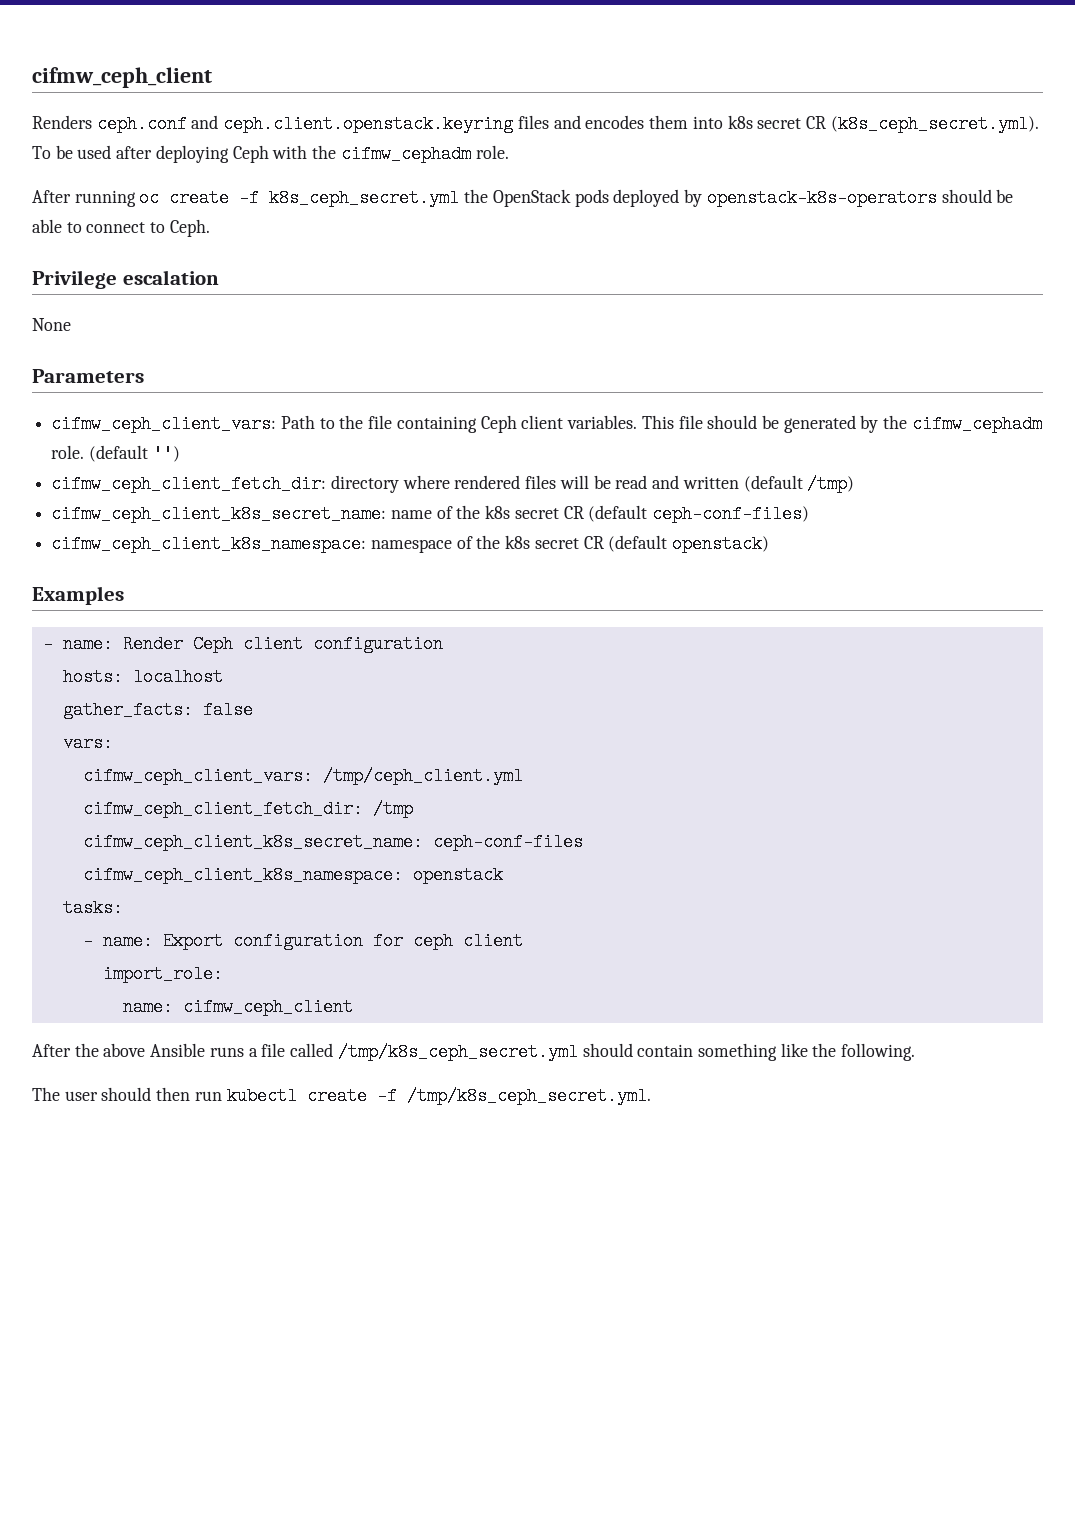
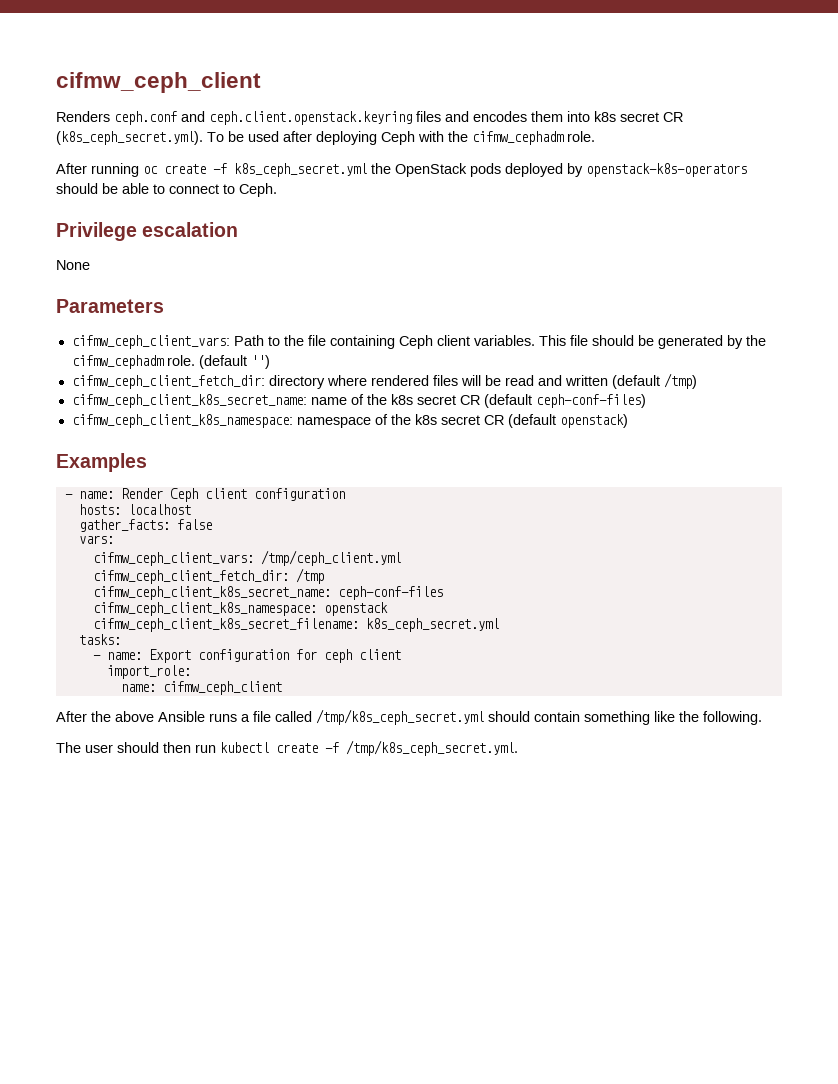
(503, 875) none -> [92,618,499,632] // cifmw_ceph_client_k8s_secret_filename: k8s_ceph_secret.yml

